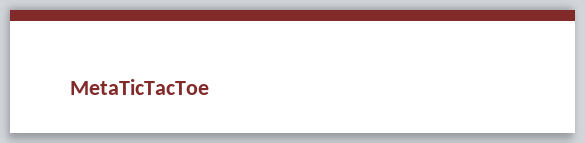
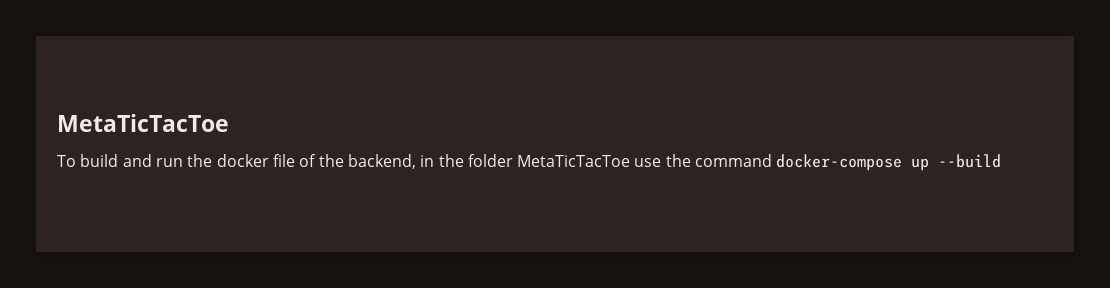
[70,79,209,95] MetaTicTacToe -> [57,114,229,132] [57,154,1002,171] MetaTicTacToe // To build and run the docker file of the backend, in the folder MetaTicTacToe use the command docker-compose up --build

